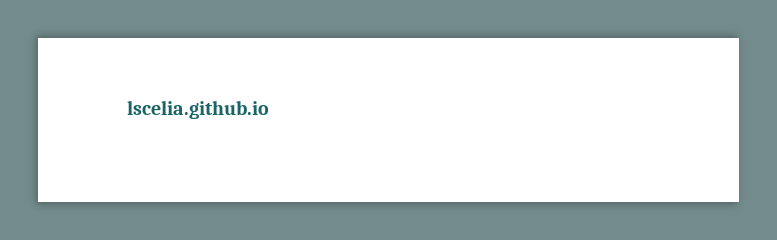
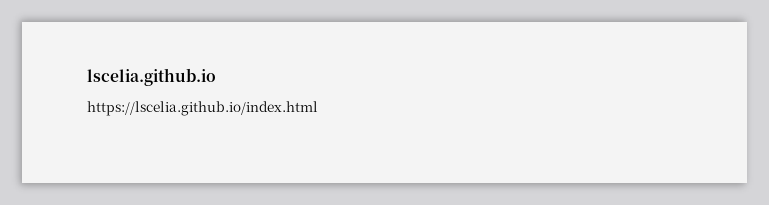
(269, 109) none -> [87,101,318,116] // https://lscelia.github.io/index.html

